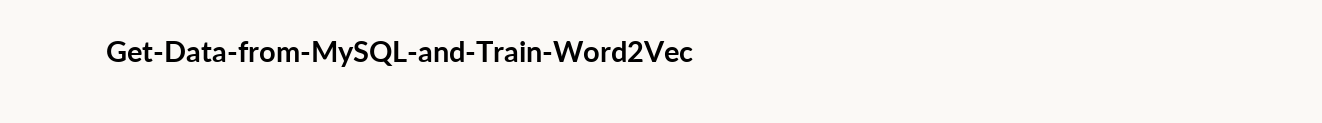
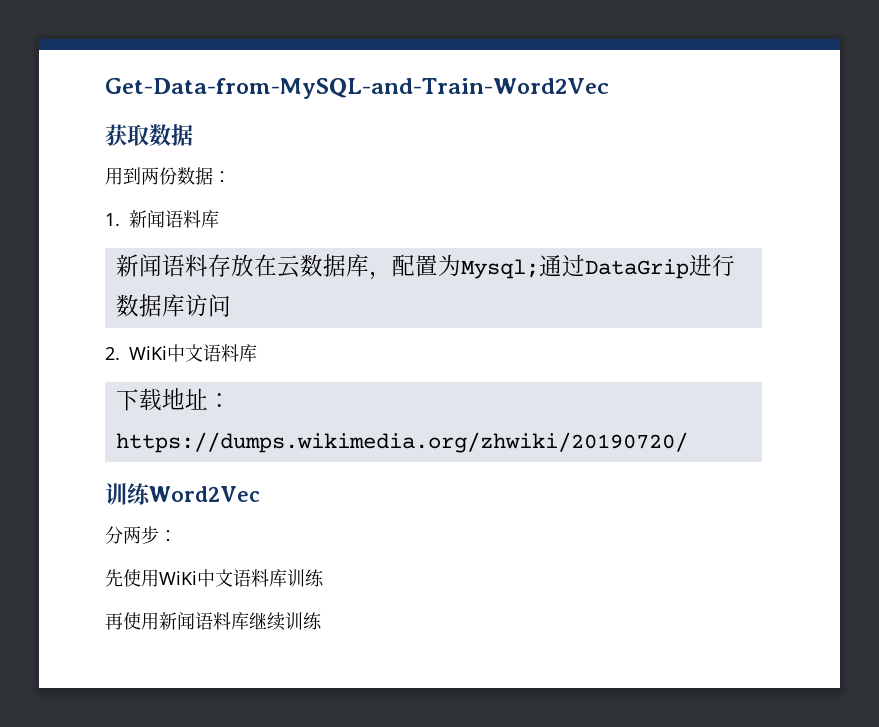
(693, 54) none -> [105,124,193,146] [105,167,231,185] [105,210,219,228] [115,254,735,280] [115,294,231,317] [105,344,257,362] [115,388,231,411] [115,432,688,453] [105,483,260,505] [105,526,177,544] [105,569,324,587] [105,612,322,631] // 获取数据 // 用到两份数据： // 1.新闻语料库 // 新闻语料存放在云数据库，配置为Mysql;通过DataGrip进行数据库访问 // 2. WiKi中文语料库 // 下载地址：https://dumps.wikimedia.org/zhwiki/20190720/ // 训练Word2Vec // 分两步： // 先使用WiKi中文语料库训练 // 再使用新闻语料库继续训练

